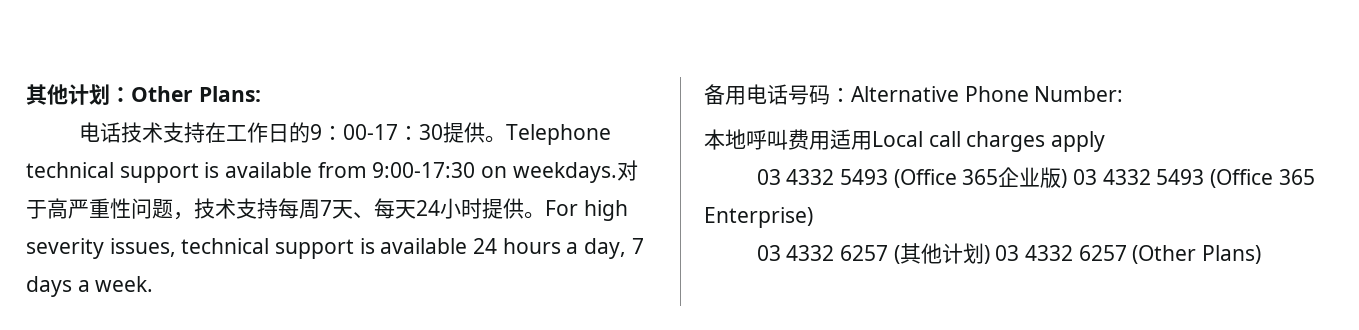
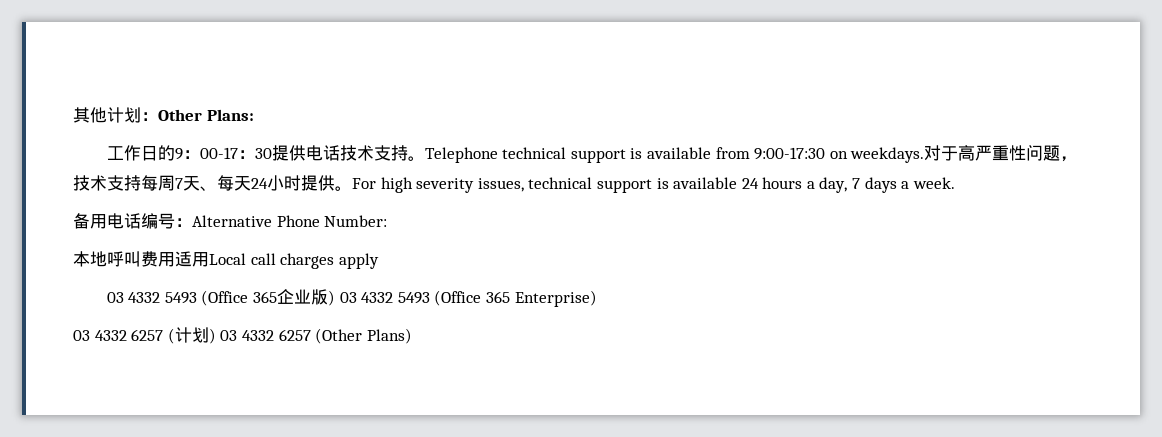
[78,122,226,143] 电话技术支持在 -> (254, 115) none
(485, 132) none -> [305,145,408,161] 电话技术支持
[788,85,830,105] 号码 -> [141,213,175,229] 编号
[899,243,942,264] 其他 -> (175, 336) none

